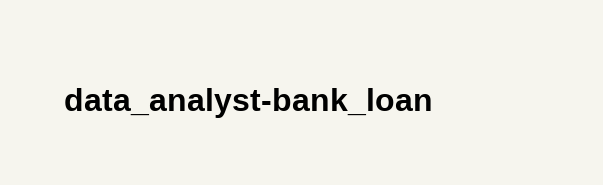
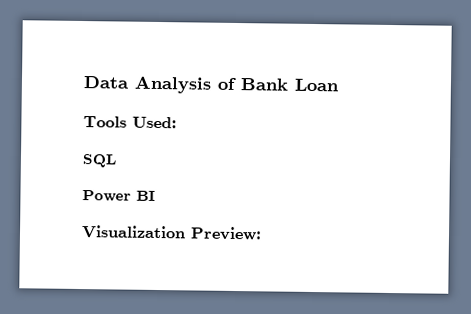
[64,88,433,118] data_analyst-bank_loan -> [83,75,340,94] [83,116,177,129] [82,154,117,168] [82,190,156,202] [81,225,262,241] Data Analysis of Bank Loan // Tools Used: // SQL // Power BI // Visualization Preview:

